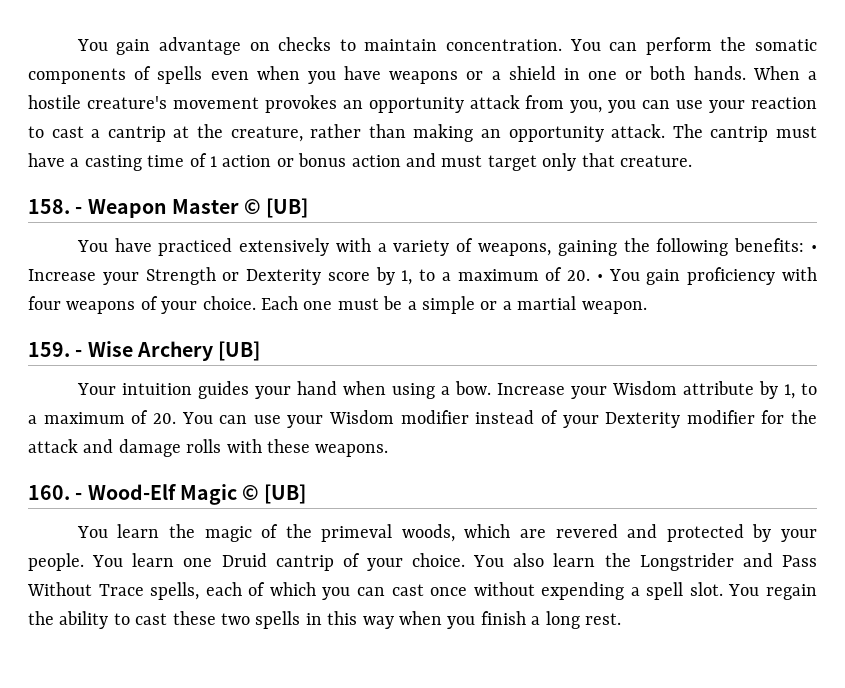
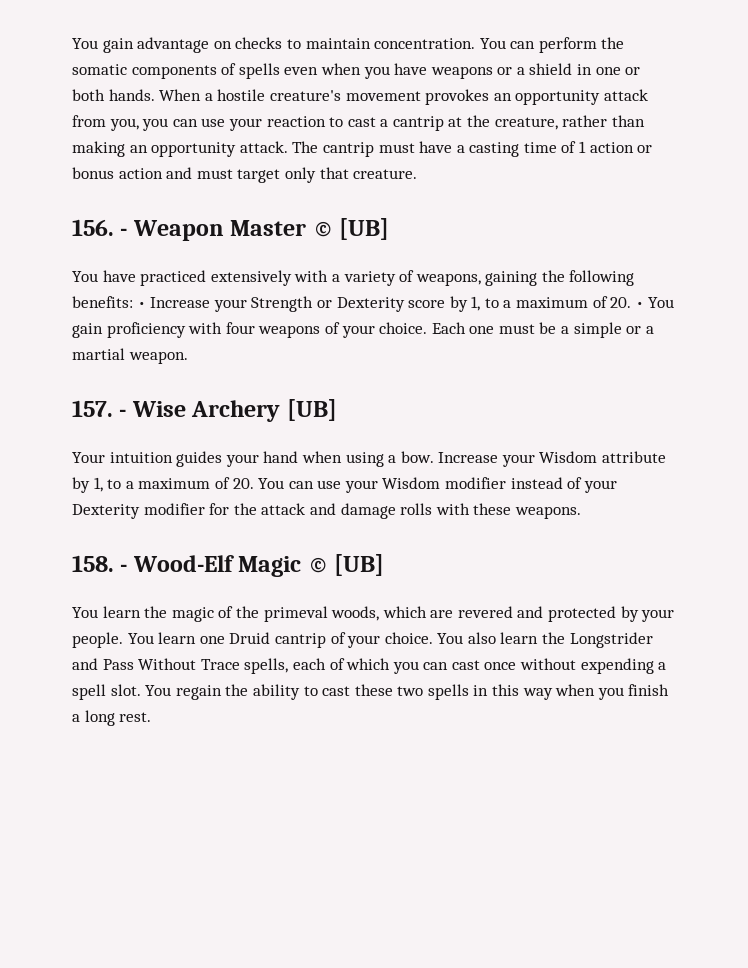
[28,199,70,214] 158. -> [72,219,114,236] 156.
[28,342,70,357] 159. -> [72,400,113,417] 157.
[28,485,70,500] 160. -> [72,555,114,572] 158.

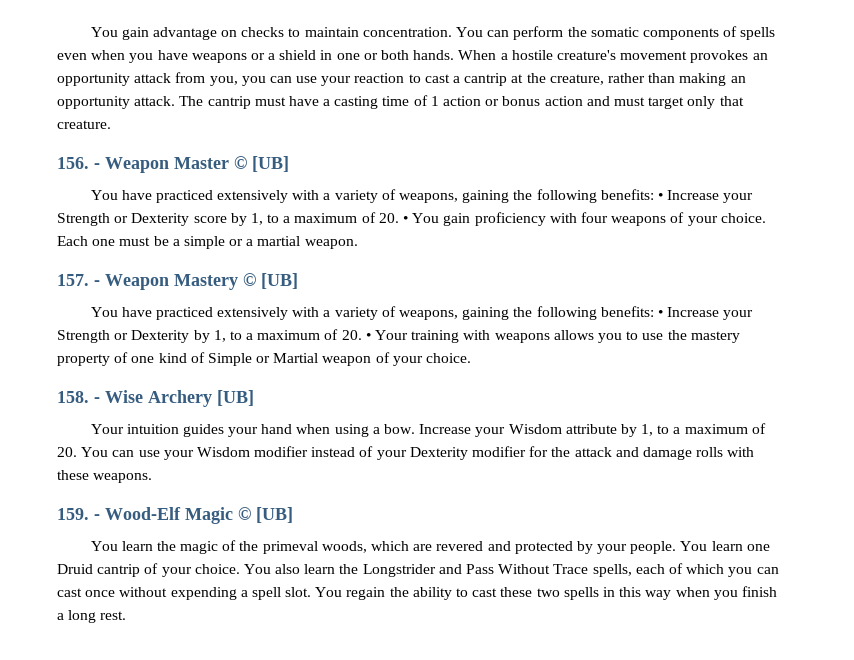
(127, 413) none -> [105,273,298,290] [90,306,754,320] [57,329,740,343] [57,352,472,366] [57,391,100,403] Weapon Mastery © [UB] // You have practiced extensively with a variety of weapons, gaining the following benefits: • Increase your Strength or Dexterity by 1, to a maximum of 20. • Your training with weapons allows you to use the mastery property of one kind of Simple or Martial weapon of your choice. // 158. -
[72,555,114,572] 158. -> [57,508,89,520] 159.

